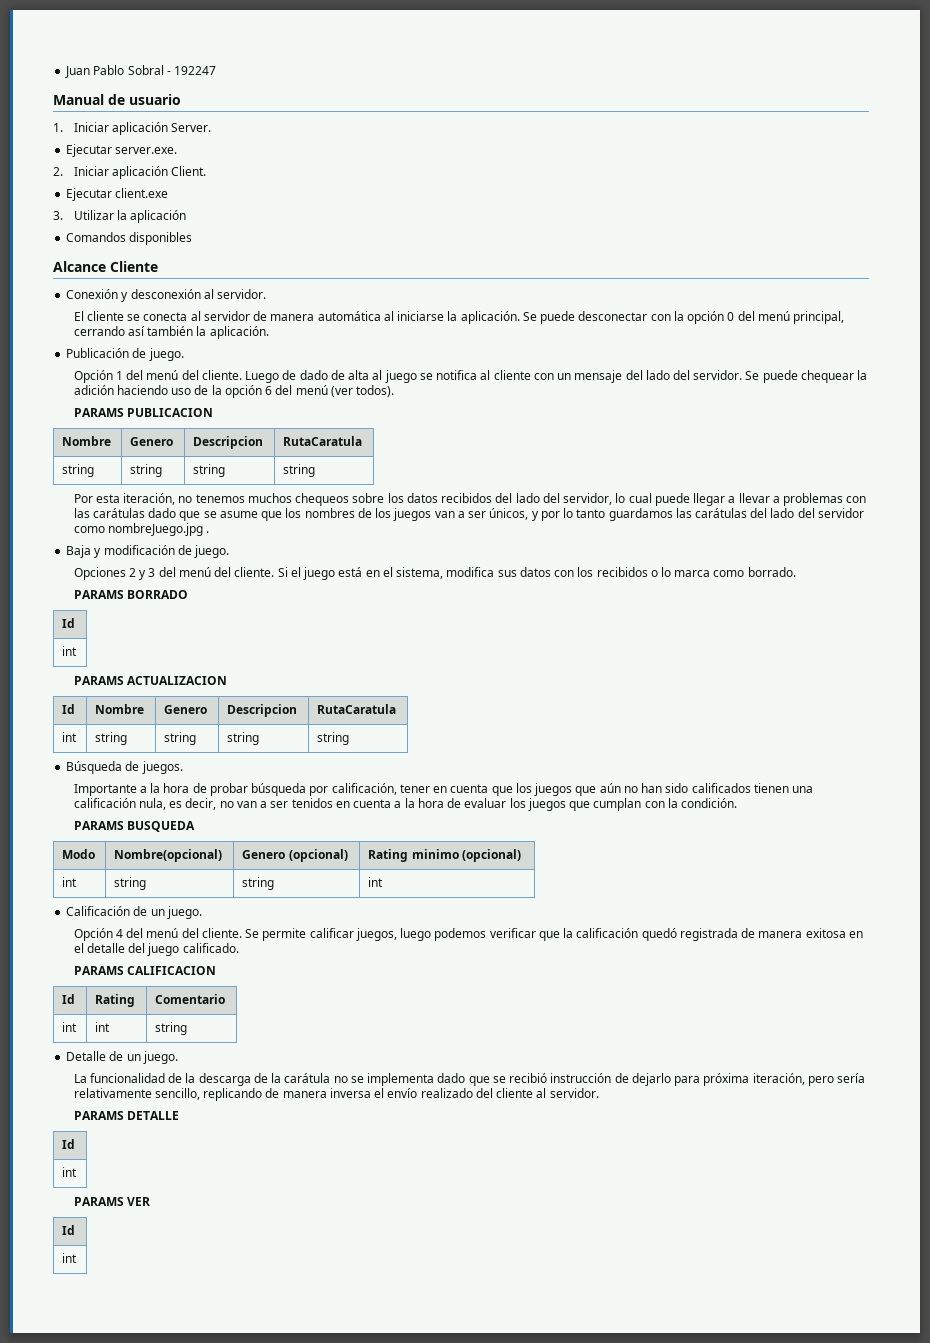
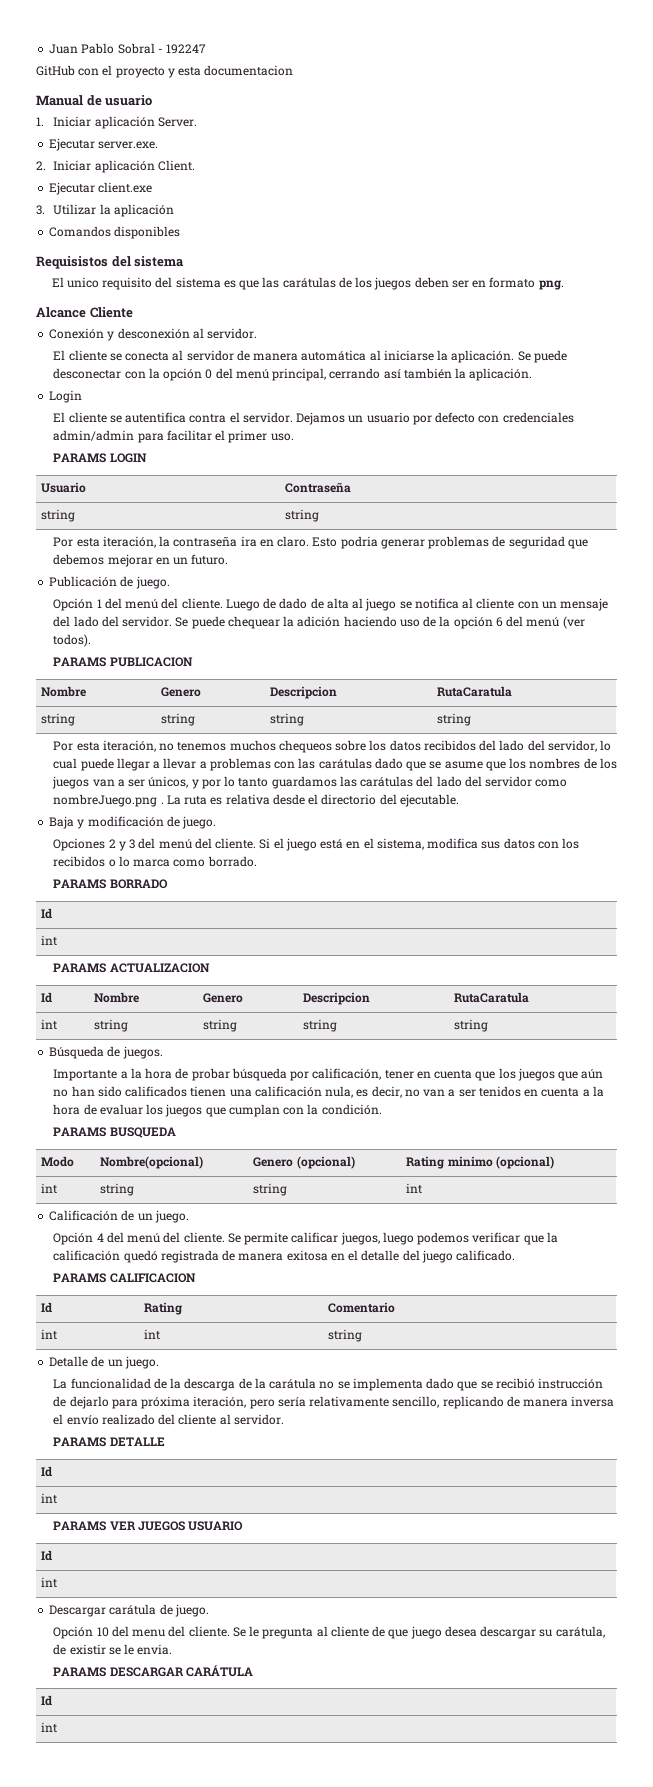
(217, 70) none -> [36,65,294,78] // GitHub con el proyecto y esta documentacion
(193, 238) none -> [36,256,185,269] [51,277,564,290] // Requisistos del sistema // El unico requisito del sistema es que las carátulas de los juegos deben ser en formato png.
(269, 332) none -> [49,390,83,403] [53,412,574,425] [53,430,294,443] [53,453,147,463] [41,482,87,493] [285,482,352,493] [41,509,76,522] [285,509,320,522] [53,536,588,549] [53,554,229,567] // Login // El cliente se autentifica contra el servidor. Dejamos un usuario por defecto con credenciales admin/admin para facilitar el primer uso. // PARAMS LOGIN // Usuario | Contraseña // string | string // Por esta iteración, la contraseña ira en claro. Esto podria generar problemas de seguridad que debemos mejorar en un futuro.
[107,523,203,536] nombreJuego.jpg -> [53,794,158,807] nombreJuego.png
(210, 532) none -> [166,794,459,807] La ruta es relativa desde el directorio del ejecutable.
[62,1225,76,1235] [62,1253,78,1263] // Id // int -> [137,1521,244,1531] [41,1550,53,1561] [41,1577,58,1588] [49,1604,209,1617] [53,1626,605,1639] [53,1644,173,1655] [53,1665,253,1677] [41,1695,53,1706] [41,1722,58,1733] JUEGOS USUARIO // Id // int // Descargar carátula de juego. // Opción 10 del menu del cliente. Se le pregunta al cliente de que juego desea descargar su carátula, de existir se le envia. // PARAMS DESCARGAR CARÁTULA // Id // int

